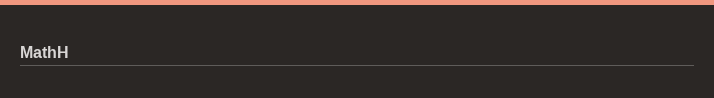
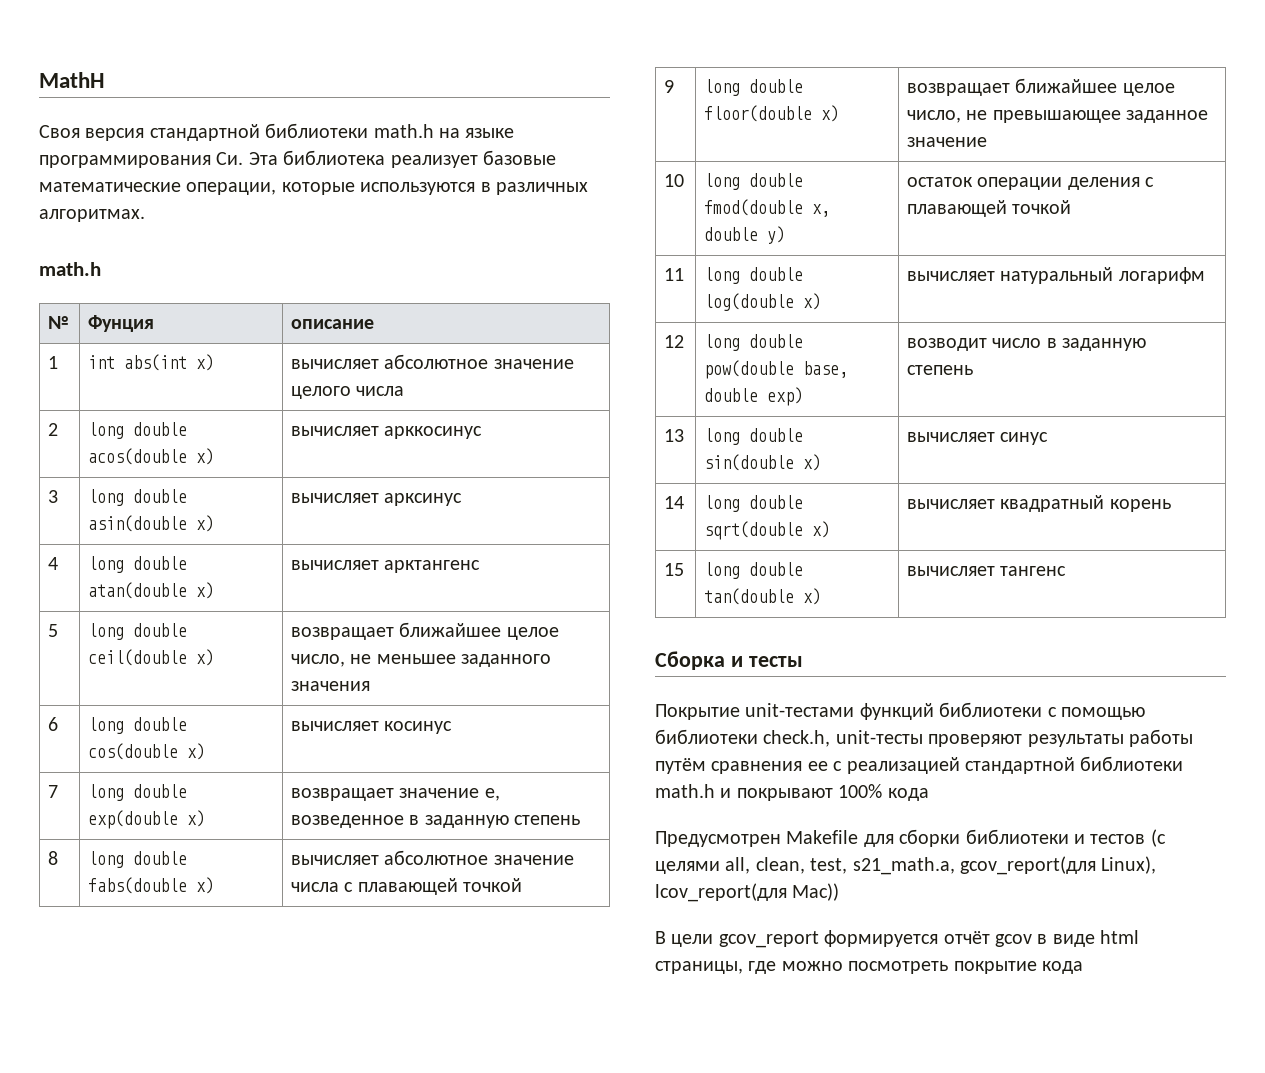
(69, 52) none -> [39,123,515,141] [39,150,556,168] [39,182,588,195] [39,209,145,222] [39,262,101,276] [48,316,70,329] [88,315,155,332] [291,319,375,329] [48,356,59,369] [88,354,215,371] [291,354,574,369] [291,386,405,399] [48,423,59,436] [88,422,188,439] [88,448,215,465] [291,426,483,439] [48,490,59,503] [88,489,188,506] [88,515,215,532] [291,493,463,506] [48,557,59,570] [88,556,188,573] [88,582,215,599] [291,560,481,573] [48,624,59,637] [88,623,188,640] [88,649,215,666] [291,622,559,640] [291,654,552,667] [291,681,371,691] [48,717,59,731] [88,717,188,734] [88,743,206,760] [291,721,453,734] [48,785,59,798] [88,784,188,801] [88,810,206,829] [291,788,500,801] [291,815,581,828] [48,851,59,865] [88,851,188,868] [88,877,215,894] [291,850,574,865] [291,878,523,895] [664,80,675,93] [704,79,804,96] [704,105,840,122] [907,78,1175,96] [907,110,1209,123] [907,137,988,147] [664,174,685,187] [704,173,804,190] [704,199,831,217] [704,226,786,244] [907,177,1155,190] [907,200,1072,217] [664,268,685,281] [704,267,804,284] [704,293,822,311] [907,267,1205,284] [664,335,685,348] [704,334,804,351] [704,360,849,379] [704,387,804,406] [907,338,1147,351] [907,365,974,375] [664,429,685,442] [704,428,804,445] [704,454,822,471] [907,432,1049,445] [664,496,685,509] [704,495,804,512] [704,521,831,540] [907,495,1171,512] [664,563,685,576] [704,562,804,579] [704,588,822,605] [907,566,1067,576] [655,651,803,670] [655,702,1145,720] [655,729,1193,747] [655,756,1184,774] [655,784,929,801] [655,829,1166,847] [655,856,1157,875] [655,883,840,902] [655,930,1140,948] [655,961,1083,974] // Своя версия стандартной библиотеки math.h на языке программирования Си. Эта библиотека реализует базовые математические операции, которые используются в различных алгоритмах. // math.h // № | Фунция | описание // 1 | int abs(int x) | вычисляет абсолютное значение целого числа // 2 | long double acos(double x) | вычисляет арккосинус // 3 | long double asin(double x) | вычисляет арксинус // 4 | long double atan(double x) | вычисляет арктангенс // 5 | long double ceil(double x) | возвращает ближайшее целое число, не меньшее заданного значения // 6 | long double cos(double x) | вычисляет косинус // 7 | long double exp(double x) | возвращает значение e, возведенное в заданную степень // 8 | long double fabs(double x) | вычисляет абсолютное значение числа с плавающей точкой // 9 | long double floor(double x) | возвращает ближайшее целое число, не превышающее заданное значение // 10 | long double fmod(double x, double y) | остаток операции деления с плавающей точкой // 11 | long double log(double x) | вычисляет натуральный логарифм // 12 | long double pow(double base, double exp) | возводит число в заданную степень // 13 | long double sin(double x) | вычисляет синус // 14 | long double sqrt(double x) | вычисляет квадратный корень // 15 | long double tan(double x) | вычисляет тангенс // Сборка и тесты // Покрытие unit-тестами функций библиотеки c помощью библиотеки check.h, unit-тесты проверяют результаты работы путём сравнения ее с реализацией стандартной библиотеки math.h и покрывают 100% кода // Предусмотрен Makefile для сборки библиотеки и тестов (с целями all, clean, test, s21_math.a, gcov_report(для Linux), lcov_report(для Mac)) // В цели gcov_report формируется отчёт gcov в виде html страницы, где можно посмотреть покрытие кода

